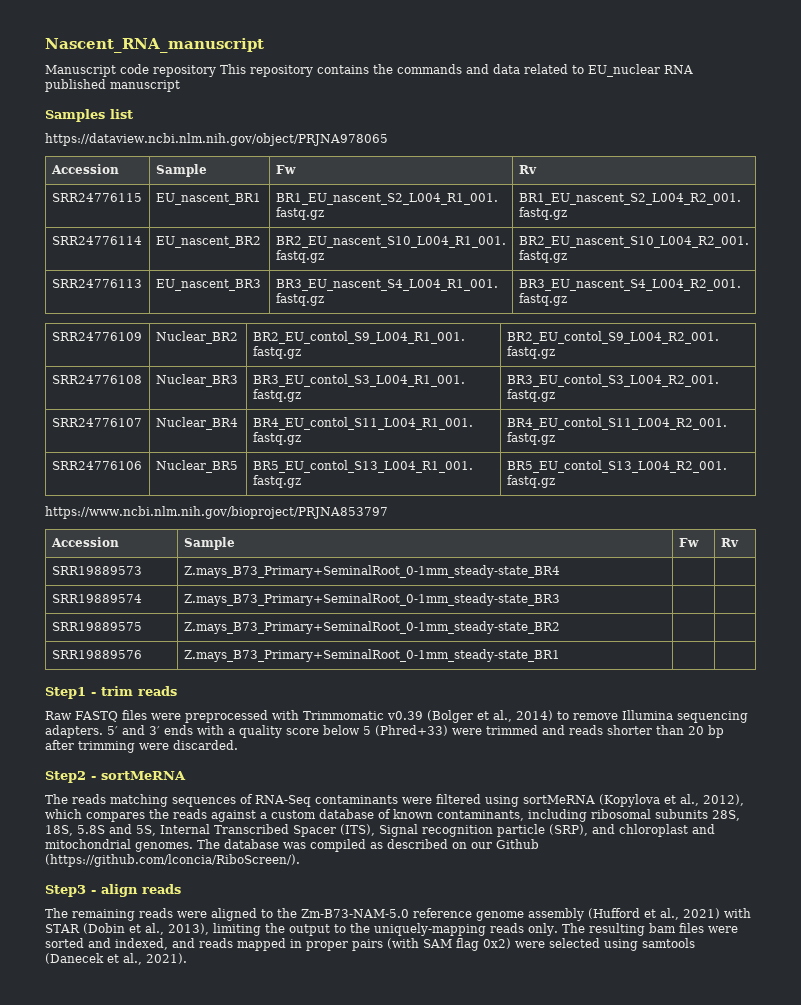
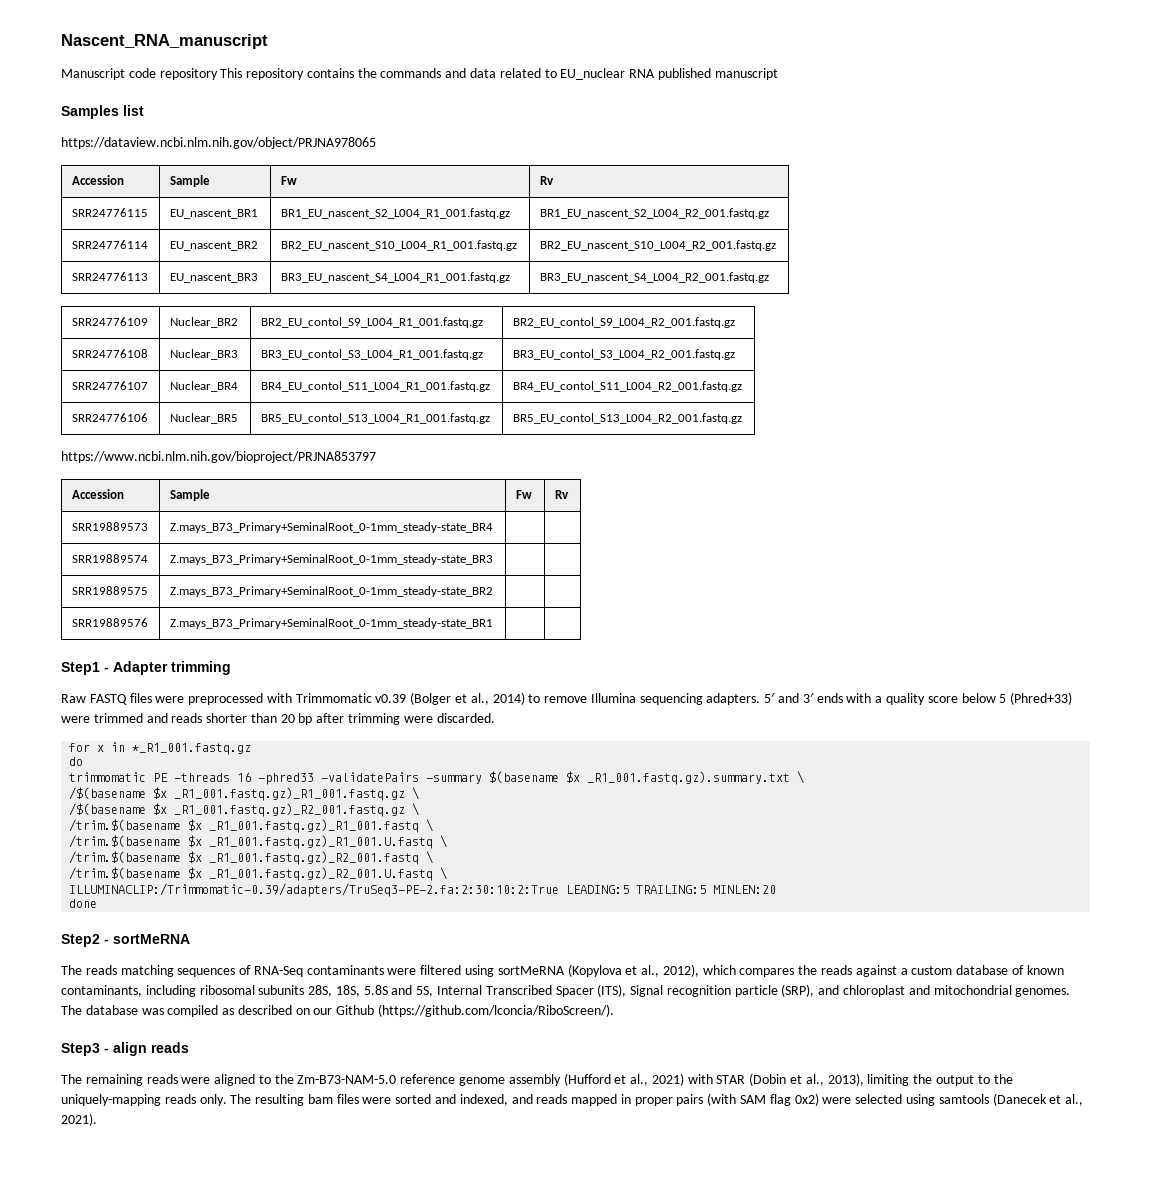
[101,686,177,696] trim reads -> [113,661,231,675] Adapter trimming
(238, 745) none -> [69,742,252,755] [69,757,84,766] [69,771,805,785] [69,787,420,801] [69,803,420,817] [69,819,434,833] [69,835,448,849] [69,851,434,865] [69,867,448,881] [69,883,777,897] [69,899,98,908] // for x in *_R1_001.fastq.gz // do // trimmomatic PE -threads 16 -phred33 -validatePairs -summary $(basename $x _R1_001.fastq.gz).summary.txt \ // /$(basename $x _R1_001.fastq.gz)_R1_001.fastq.gz \ // /$(basename $x _R1_001.fastq.gz)_R2_001.fastq.gz \ // /trim.$(basename $x _R1_001.fastq.gz)_R1_001.fastq \ // /trim.$(basename $x _R1_001.fastq.gz)_R1_001.U.fastq \ // /trim.$(basename $x _R1_001.fastq.gz)_R2_001.fastq \ // /trim.$(basename $x _R1_001.fastq.gz)_R2_001.U.fastq \ // ILLUMINACLIP:/Trimmomatic-0.39/adapters/TruSeq3-PE-2.fa:2:30:10:2:True LEADING:5 TRAILING:5 MINLEN:20 // done

